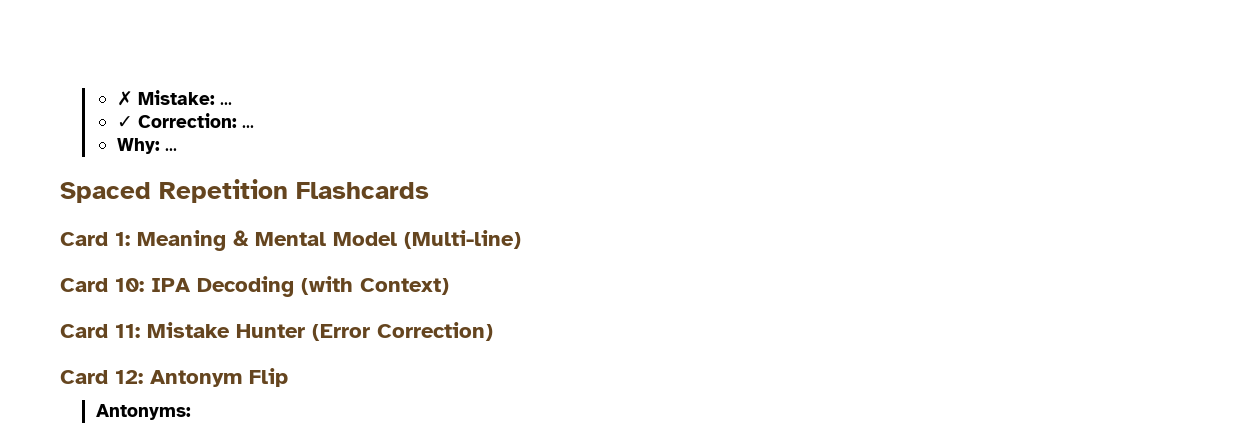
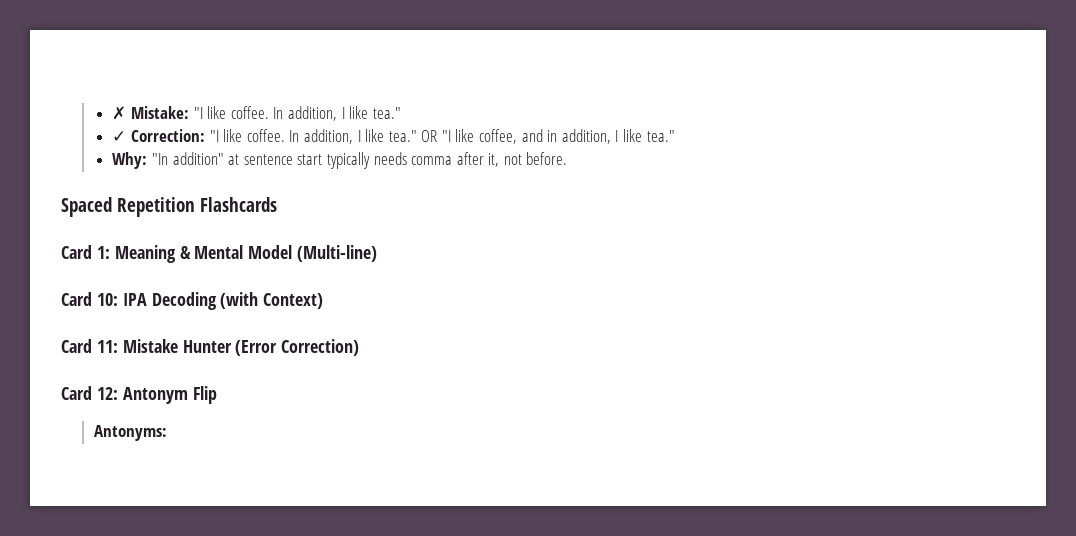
[219,102,232,105] [116,113,254,128] [116,138,177,154] ... // ✓ Correction: ... // Why: ... -> [193,106,401,121] [112,129,675,144] [112,152,568,169] "I like coffee. In addition, I like tea." // ✓ Correction: "I like coffee. In addition, I like tea." OR "I like coffee, and in addition, I like tea." // Why: "In addition" at sentence start typically needs comma after it, not before.

